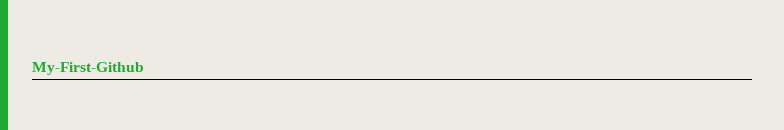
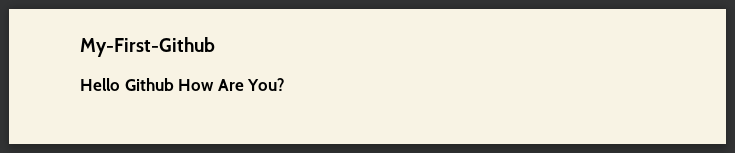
(144, 68) none -> [80,78,286,91] // Hello Github How Are You?

